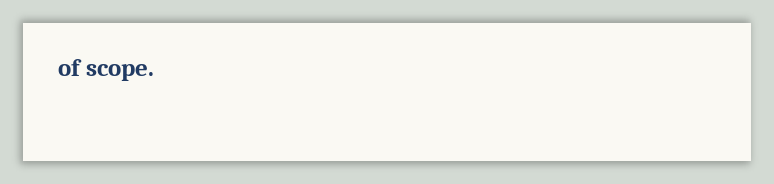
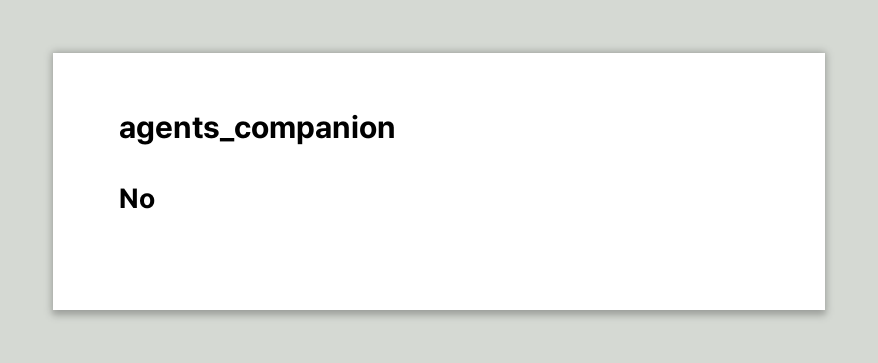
[58,59,154,81] of scope. -> [119,114,396,145] [119,188,155,209] agents_companion // No

